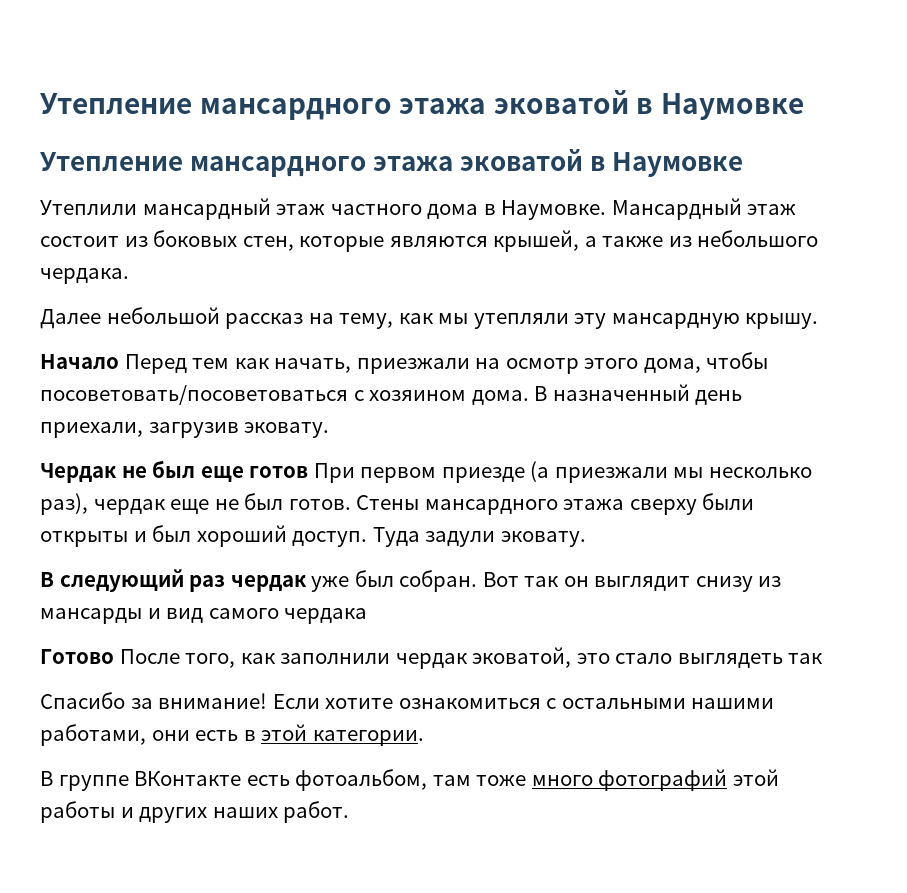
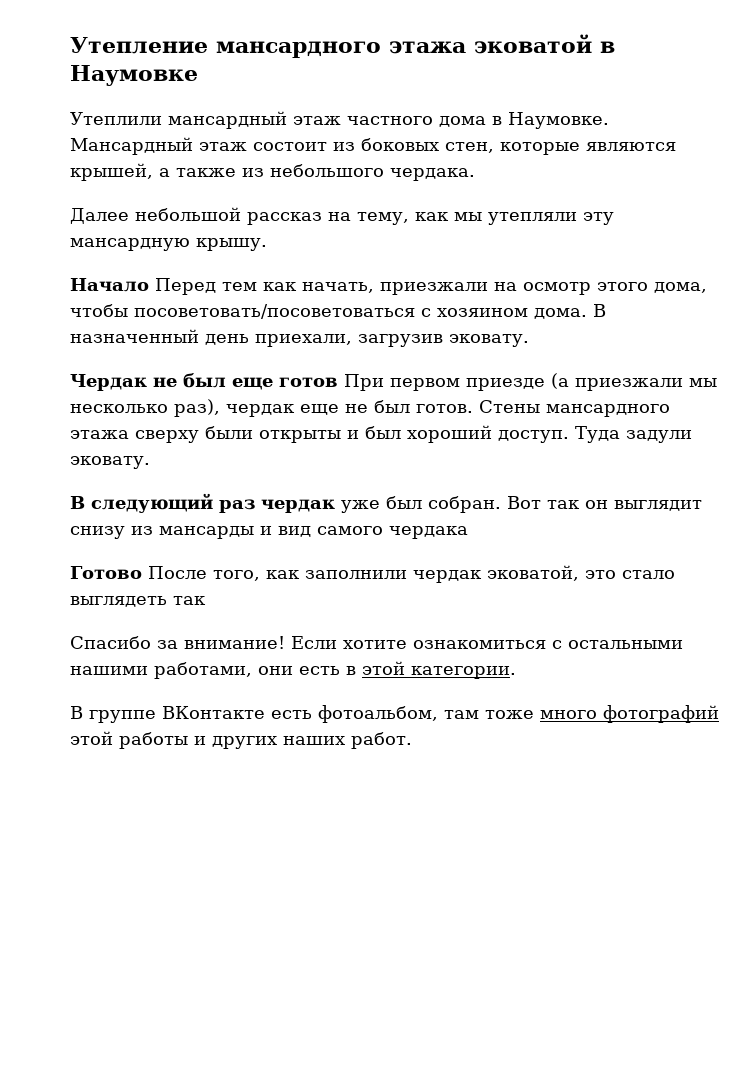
[40,90,804,120] [40,149,744,177] Утепление мансардного этажа эковатой в Наумовке // Утепление мансардного этажа эковатой в Наумовке -> [70,34,615,58] [70,65,198,86] Утепление мансардного этажа эковатой в Наумовке

